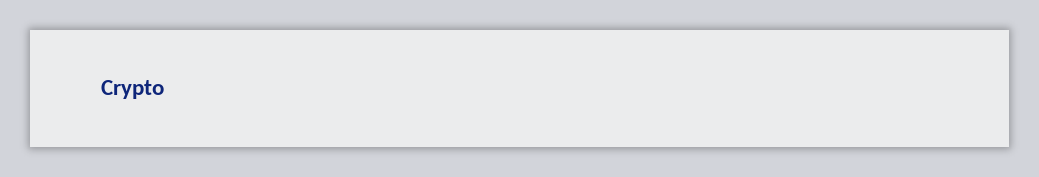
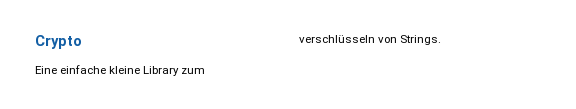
(164, 89) none -> [35,65,206,76] [299,35,442,45] // Eine einfache kleine Library zum verschlüsseln von Strings.

